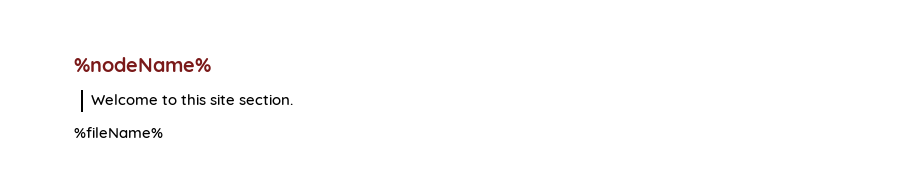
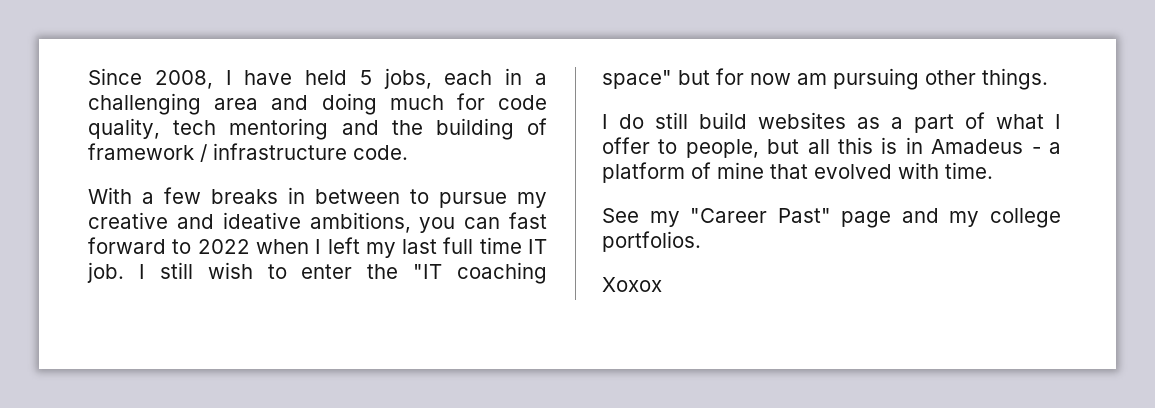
[74,57,211,72] [91,94,294,105] [74,127,163,138] %nodeName% // Welcome to this site section. // %fileName% -> [88,68,547,89] [88,93,547,115] [88,118,547,140] [88,143,408,162] [88,187,547,208] [88,212,547,233] [88,237,547,258] [87,262,547,284] [602,68,1048,90] [602,112,1061,133] [602,137,1061,158] [602,162,993,183] [602,208,1061,228] [602,231,701,252] [602,277,662,292] Since 2008, I have held 5 jobs, each in a challenging area and doing much for code quality, tech mentoring and the building of framework / infrastructure code. // With a few breaks in between to pursue my creative and ideative ambitions, you can fast forward to 2022 when I left my last full time IT job. I still wish to enter the "IT coaching space" but for now am pursuing other things. // I do still build websites as a part of what I offer to people, but all this is in Amadeus - a platform of mine that evolved with time. // See my "Career Past" page and my college portfolios. // Xoxox

